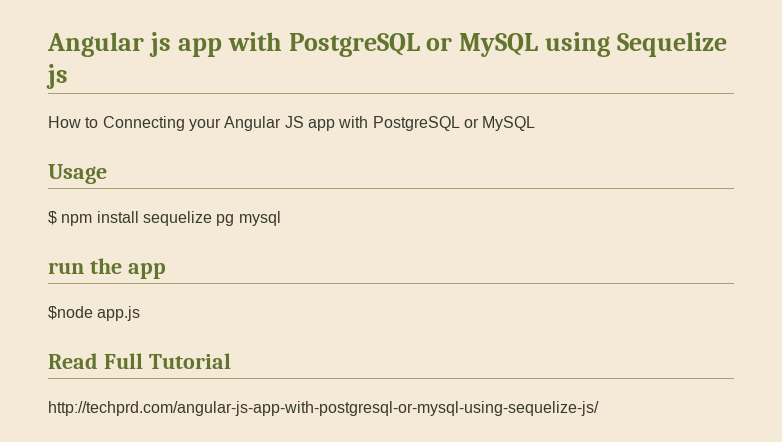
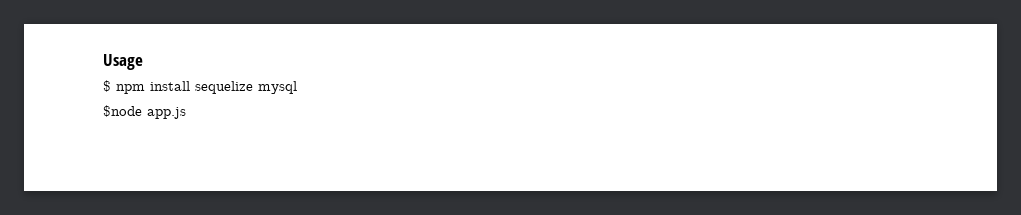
[47,32,728,57] [46,64,68,89] [48,116,536,131] Angular js app with PostgreSQL or MySQL using Sequelize js // How to Connecting your Angular JS app with PostgreSQL or MySQL // -> (103, 62) none
[216,214,235,226] pg -> (253, 87) none
[48,258,166,279] // run the app -> (297, 87) none
[48,353,231,369] [48,401,599,416] // Read Full Tutorial // http://techprd.com/angular-js-app-with-postgresql-or-mysql-using-sequelize-js/ -> (186, 113) none

